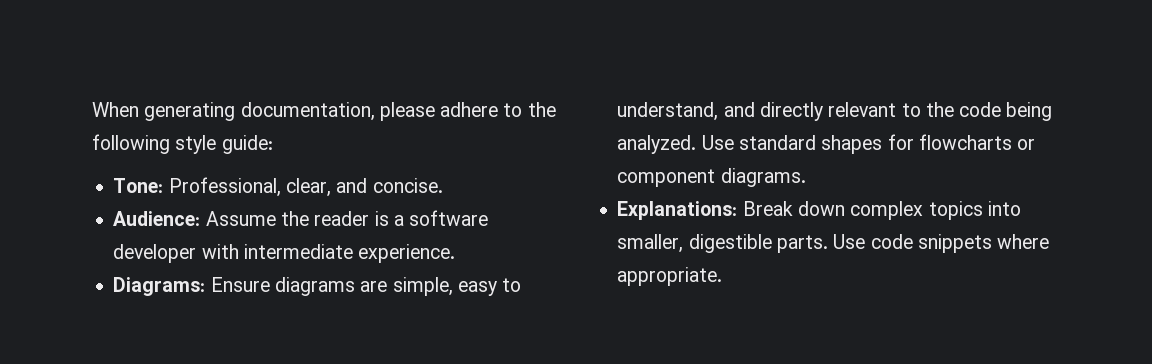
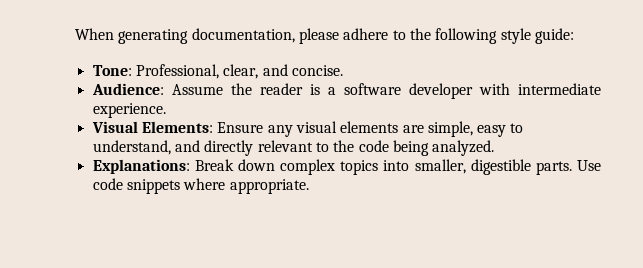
[113,277,355,296] Diagrams: Ensure diagrams -> [91,121,399,137] Visual Elements: Ensure any visual elements
[701,134,1036,154] [617,168,806,187] Use standard shapes for flowcharts or component diagrams. -> (495, 148) none

